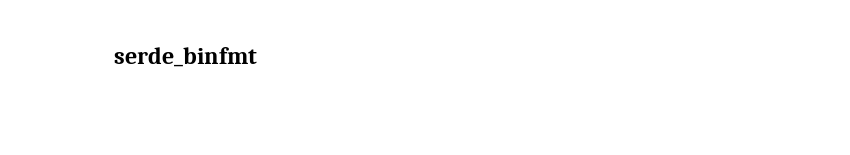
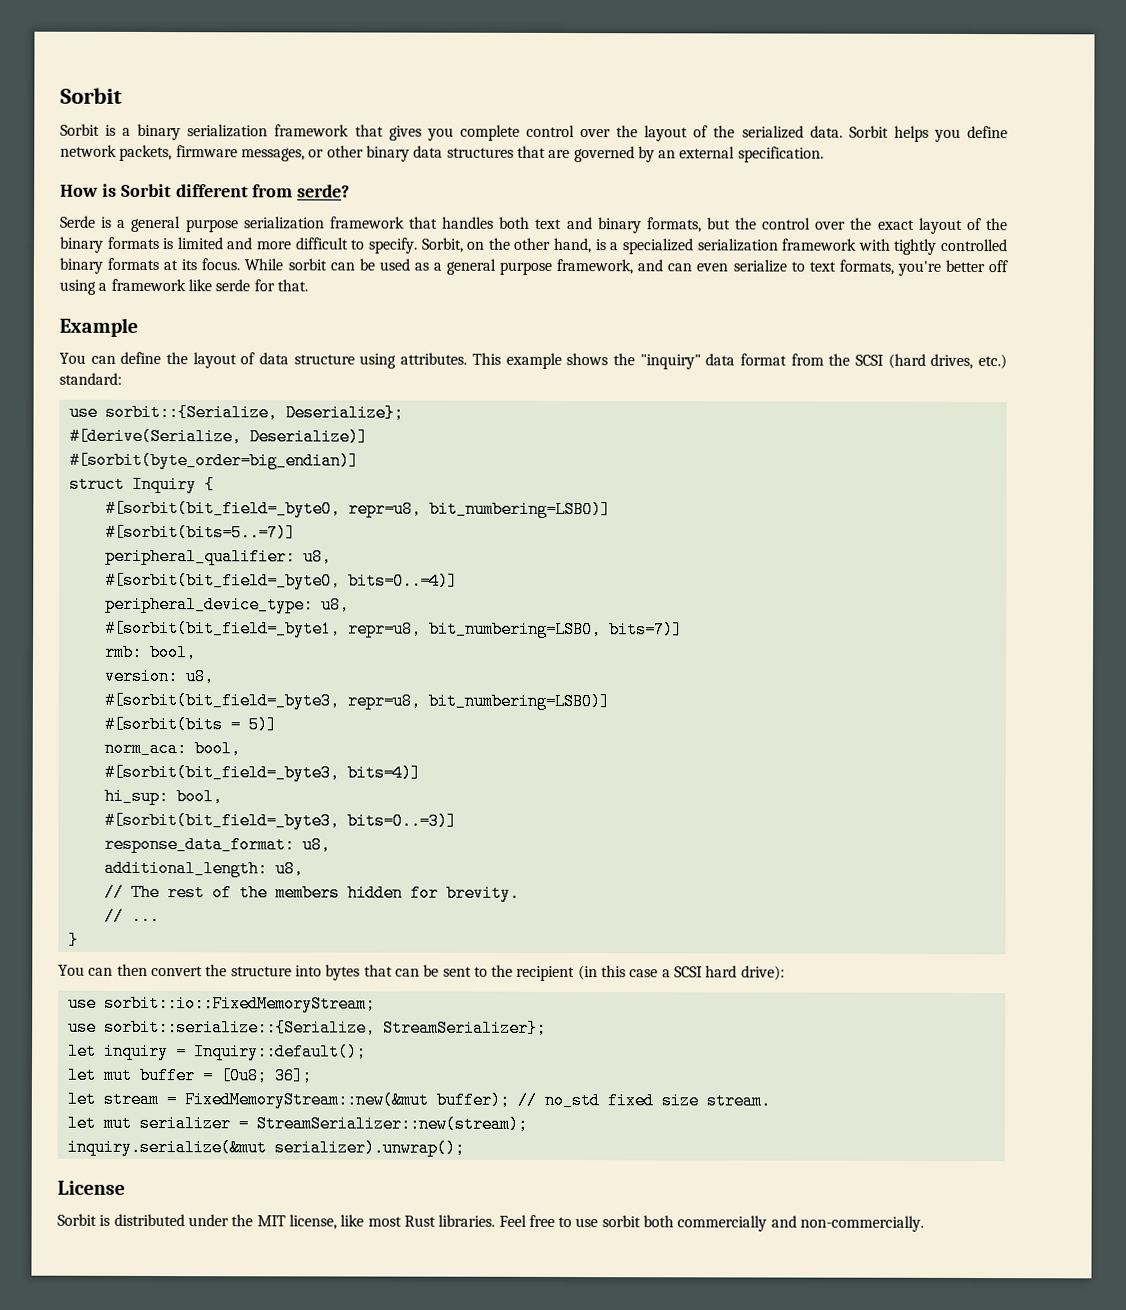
[114,47,257,67] serde_binfmt -> [60,87,123,104] [60,123,1008,142] [60,144,824,163] [60,183,351,198] [60,215,1008,234] [59,236,1008,255] [59,257,1009,276] [59,278,308,295] [59,317,138,337] [59,351,1007,370] [59,372,122,385] [68,403,404,422] [68,427,368,446] [68,451,359,470] [68,475,215,494] [104,499,611,519] [104,523,296,542] [104,547,332,566] [104,571,458,590] [104,595,350,614] [104,619,683,639] [103,643,197,662] [103,667,214,686] [103,691,610,711] [103,715,277,734] [103,739,241,758] [103,763,421,782] [103,787,223,806] [103,811,457,830] [103,835,331,854] [103,859,304,878] [103,883,520,902] [103,907,160,926] [67,931,79,949] [58,963,785,982] [67,994,376,1013] [67,1018,547,1037] [67,1042,367,1061] [66,1066,312,1085] [66,1090,771,1110] [66,1114,528,1133] [66,1138,465,1157] [57,1180,125,1195] [57,1213,925,1232] Sorbit // Sorbit is a binary serialization framework that gives you complete control over the layout of the serialized data. Sorbit helps you define network packets, firmware messages, or other binary data structures that are governed by an external specification. // How is Sorbit different from serde? // Serde is a general purpose serialization framework that handles both text and binary formats, but the control over the exact layout of the binary formats is limited and more difficult to specify. Sorbit, on the other hand, is a specialized serialization framework with tightly controlled binary formats at its focus. While sorbit can be used as a general purpose framework, and can even serialize to text formats, you're better off using a framework like serde for that. // Example // You can define the layout of data structure using attributes. This example shows the "inquiry" data format from the SCSI (hard drives, etc.) standard: // use sorbit::{Serialize, Deserialize}; // #[derive(Serialize, Deserialize)] // #[sorbit(byte_order=big_endian)] // struct Inquiry { // #[sorbit(bit_field=_byte0, repr=u8, bit_numbering=LSB0)] // #[sorbit(bits=5..=7)] // peripheral_qualifier: u8, // #[sorbit(bit_field=_byte0, bits=0..=4)] // peripheral_device_type: u8, // #[sorbit(bit_field=_byte1, repr=u8, bit_numbering=LSB0, bits=7)] // rmb: bool, // version: u8, // #[sorbit(bit_field=_byte3, repr=u8, bit_numbering=LSB0)] // #[sorbit(bits = 5)] // norm_aca: bool, // #[sorbit(bit_field=_byte3, bits=4)] // hi_sup: bool, // #[sorbit(bit_field=_byte3, bits=0..=3)] // response_data_format: u8, // additional_length: u8, // // The rest of the members hidden for brevity. // // ... // } // You can then convert the structure into bytes that can be sent to the recipient (in this case a SCSI hard drive): // use sorbit::io::FixedMemoryStream; // use sorbit::serialize::{Serialize, StreamSerializer}; // let inquiry = Inquiry::default(); // let mut buffer = [0u8; 36]; // let stream = FixedMemoryStream::new(&mut buffer); // no_std fixed size stream. // let mut serializer = StreamSerializer::new(stream); // inquiry.serialize(&mut serializer).unwrap(); // License // Sorbit is distributed under the MIT license, like most Rust libraries. Feel free to use sorbit both commercially and non-commercially.

